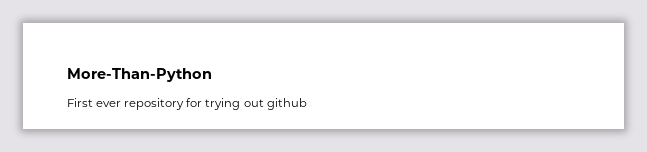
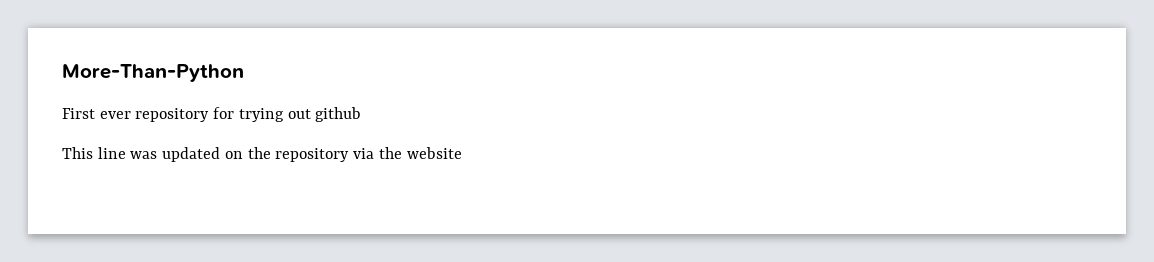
(307, 104) none -> [62,147,462,162] // This line was updated on the repository via the website

